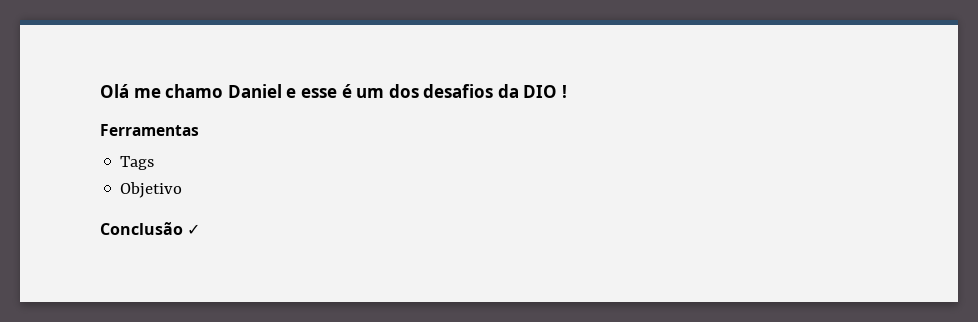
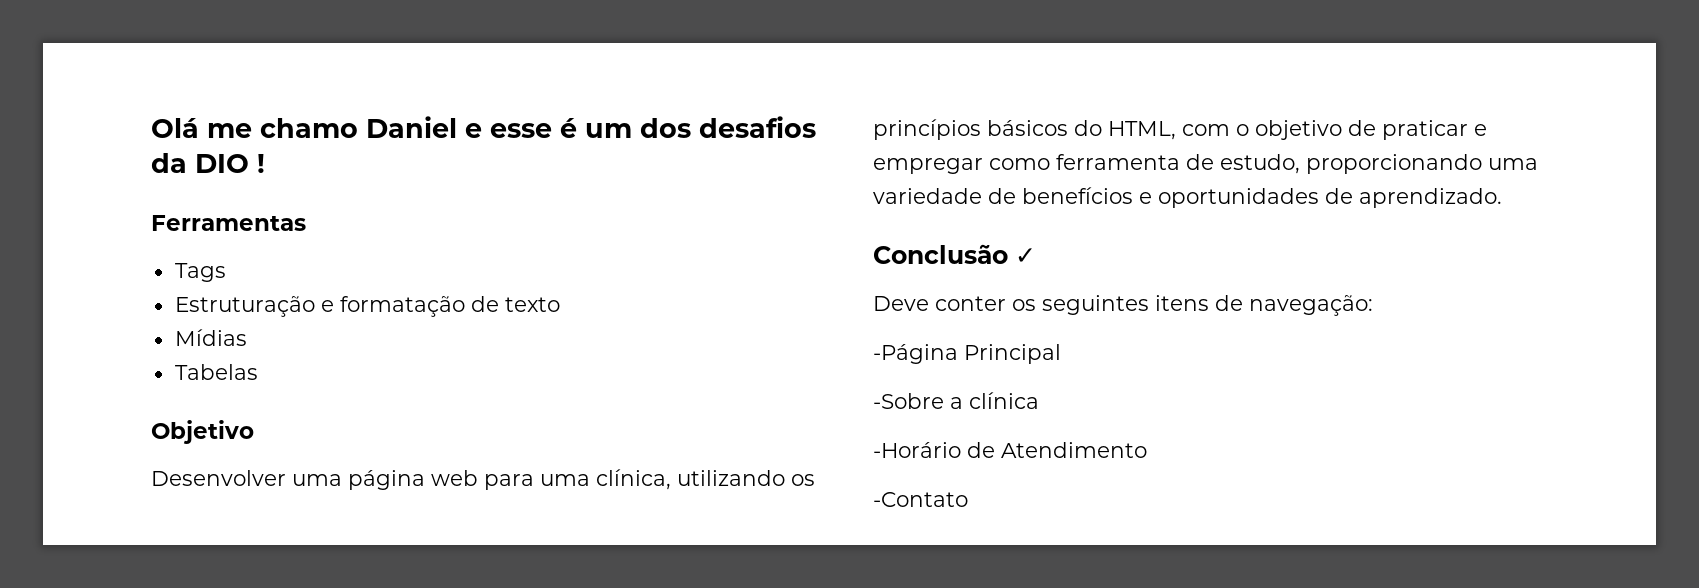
[120,182,183,198] [100,222,201,235] Objetivo // Conclusão ✓ -> [174,296,560,317] [174,329,247,346] [174,364,258,380] [151,420,254,444] [151,469,815,490] [873,119,1487,140] [873,154,1538,174] [873,187,1502,208] [873,244,1036,264] [873,295,1373,316] [873,344,1061,364] [873,392,1039,409] [873,442,1147,458] [873,492,968,507] Estruturação e formatação de texto // Mídias // Tabelas // Objetivo // Desenvolver uma página web para uma clínica, utilizando os princípios básicos do HTML, com o objetivo de praticar e empregar como ferramenta de estudo, proporcionando uma variedade de benefícios e oportunidades de aprendizado. // Conclusão ✓ // Deve conter os seguintes itens de navegação: // -Página Principal // -Sobre a clínica // -Horário de Atendimento // -Contato

